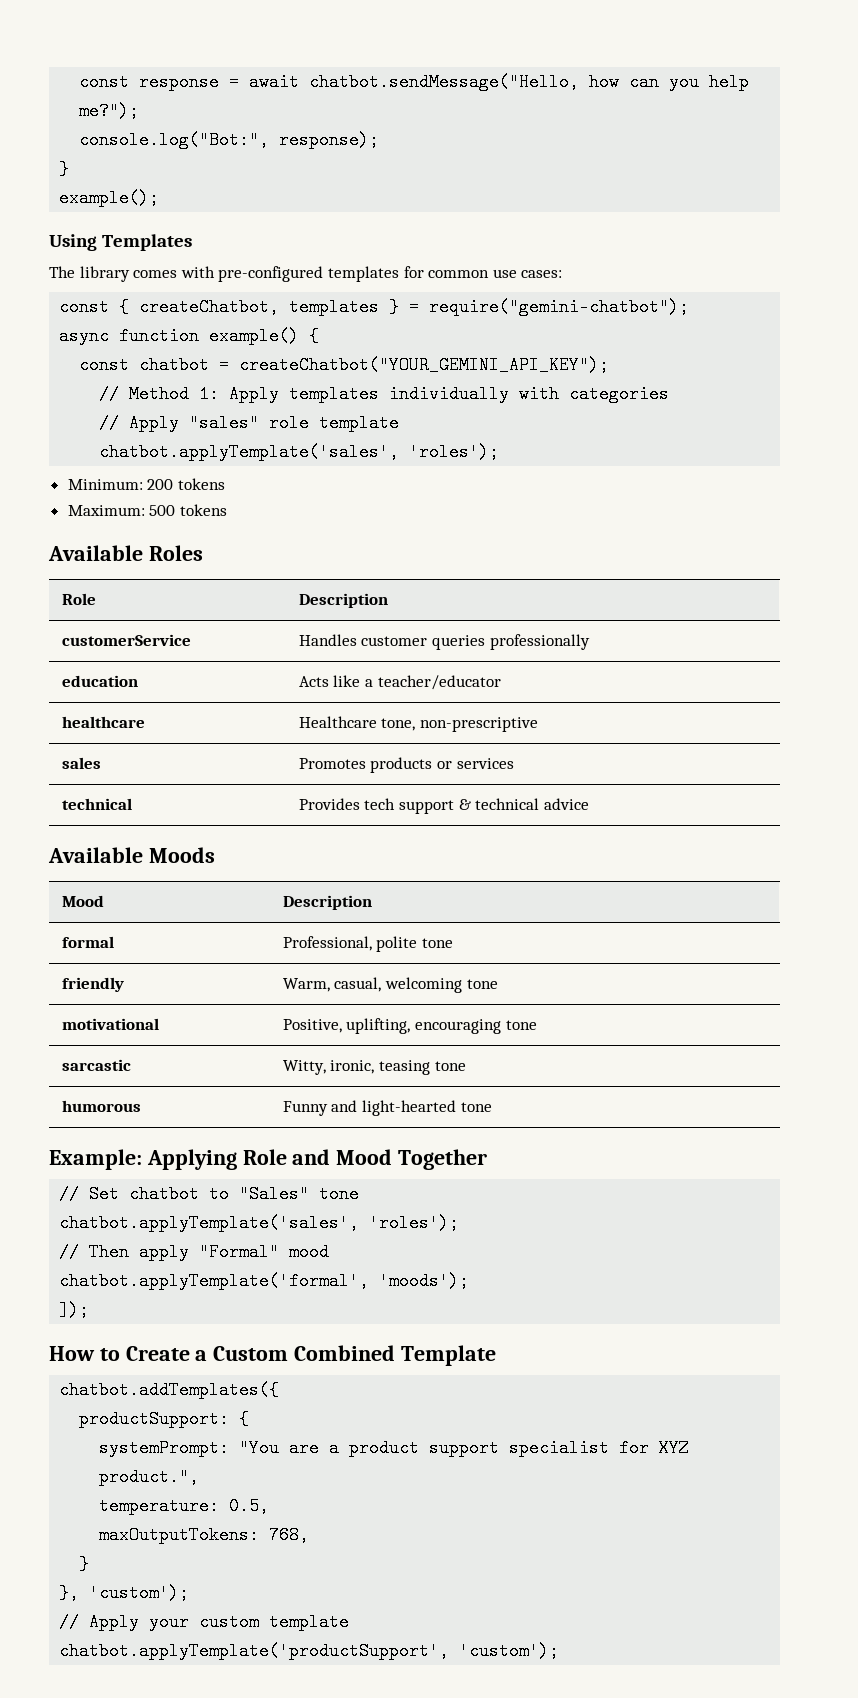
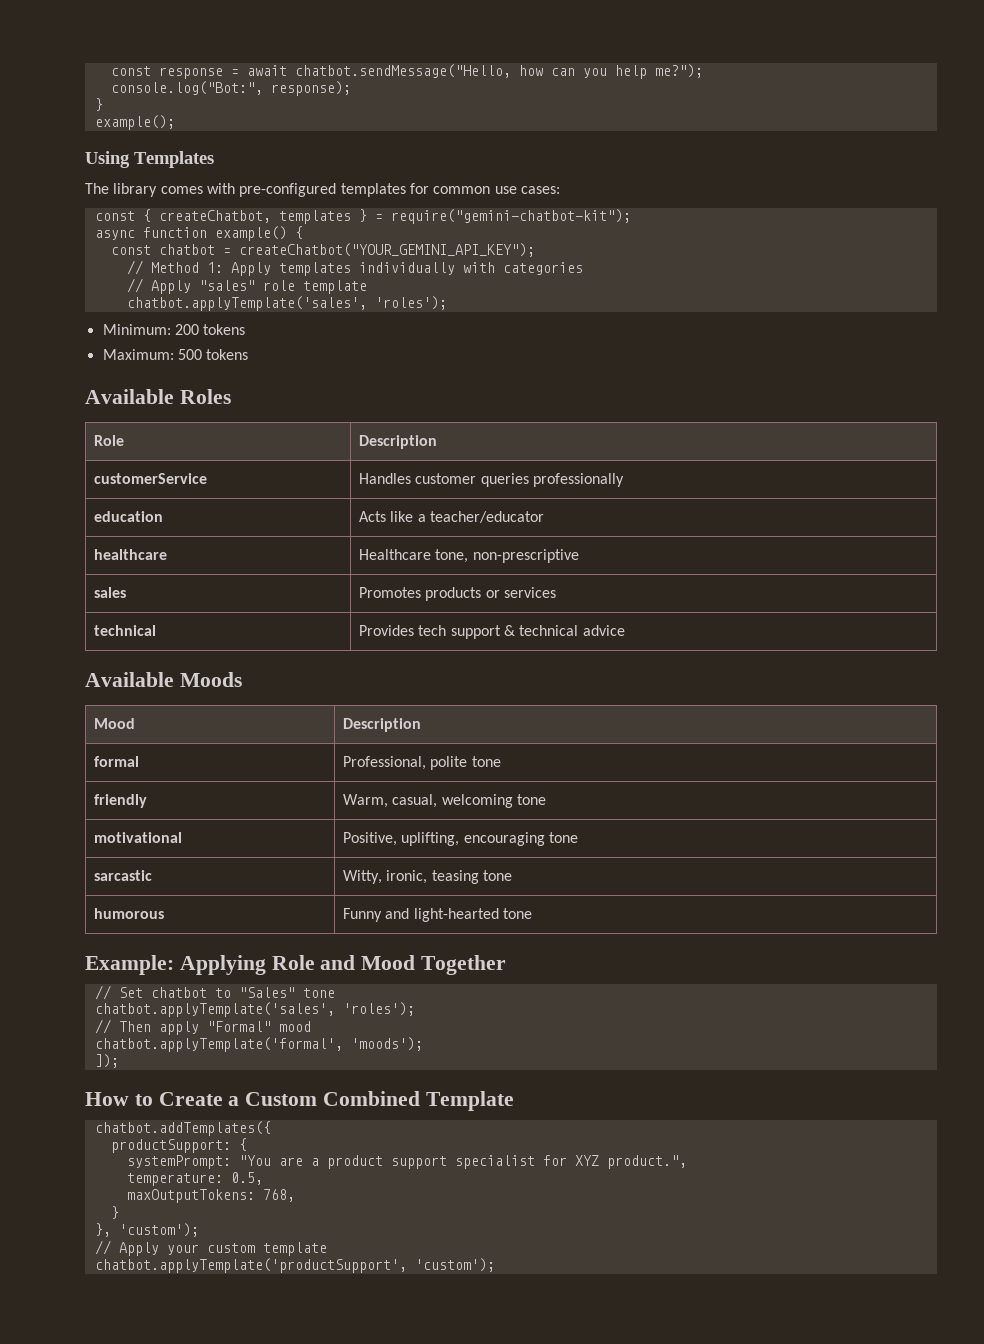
[429,298,690,316] require("gemini-chatbot"); -> [390,209,631,224] require("gemini-chatbot-kit");

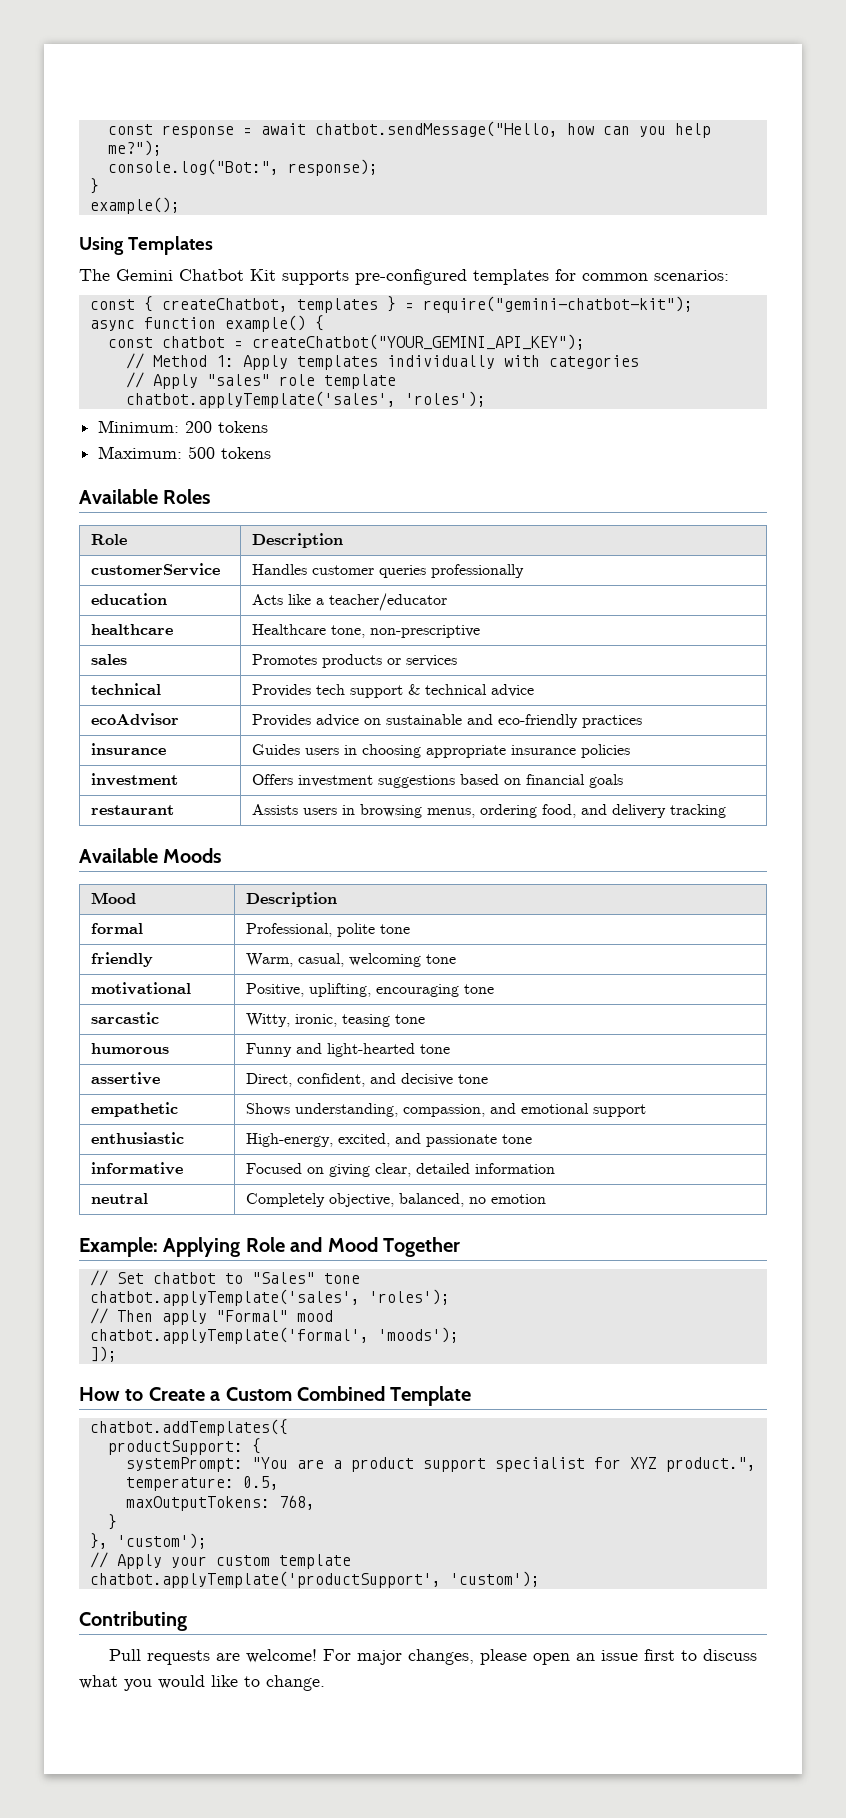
[113,183,235,197] library comes with -> [116,269,349,285] Gemini Chatbot Kit supports
[494,186,560,194] use cases: -> [654,270,729,281] scenarios:
(625, 630) none -> [91,713,180,726] [252,714,643,728] [91,743,167,755] [252,744,631,758] [91,773,179,786] [252,774,624,788] [91,805,175,815] [252,804,727,818] // ecoAdvisor | Provides advice on sustainable and eco-friendly practices // insurance | Guides users in choosing appropriate insurance policies // investment | Offers investment suggestions based on financial goals // restaurant | Assists users in browsing menus, ordering food, and delivery tracking
(533, 913) none -> [91,1072,161,1085] [246,1073,489,1087] [91,1102,179,1117] [246,1103,647,1117] [91,1132,185,1144] [246,1133,533,1147] [91,1162,184,1175] [246,1163,556,1177] [91,1193,149,1204] [246,1193,547,1207] // assertive | Direct, confident, and decisive tone // empathetic | Shows understanding, compassion, and emotional support // enthusiastic | High-energy, excited, and passionate tone // informative | Focused on giving clear, detailed information // neutral | Completely objective, balanced, no emotion
(495, 1265) none -> [79,1611,187,1631] [108,1649,757,1665] [79,1675,325,1691] // Contributing // Pull requests are welcome! For major changes, please open an issue first to discuss what you would like to change.

